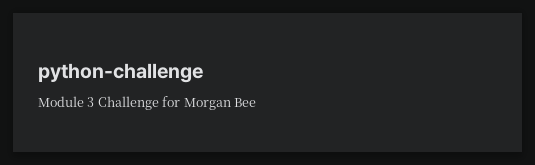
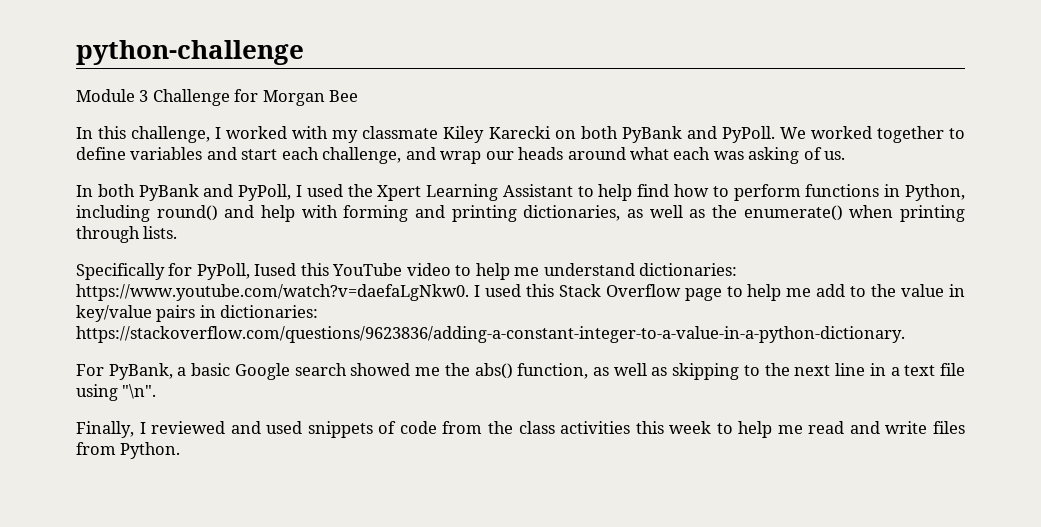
(256, 102) none -> [76,126,965,143] [76,147,846,164] [76,184,965,201] [76,205,965,222] [76,226,178,243] [76,263,738,280] [76,284,966,301] [76,305,319,322] [76,326,905,343] [76,363,966,380] [76,384,157,401] [76,421,965,438] [76,442,181,459] // In this challenge, I worked with my classmate Kiley Karecki on both PyBank and PyPoll. We worked together to define variables and start each challenge, and wrap our heads around what each was asking of us. // In both PyBank and PyPoll, I used the Xpert Learning Assistant to help find how to perform functions in Python, including round() and help with forming and printing dictionaries, as well as the enumerate() when printing through lists. // Specifically for PyPoll, Iused this YouTube video to help me understand dictionaries: https://www.youtube.com/watch?v=daefaLgNkw0. I used this Stack Overflow page to help me add to the value in key/value pairs in dictionaries: https://stackoverflow.com/questions/9623836/adding-a-constant-integer-to-a-value-in-a-python-dictionary. // For PyBank, a basic Google search showed me the abs() function, as well as skipping to the next line in a text file using "\n". // Finally, I reviewed and used snippets of code from the class activities this week to help me read and write files from Python.

